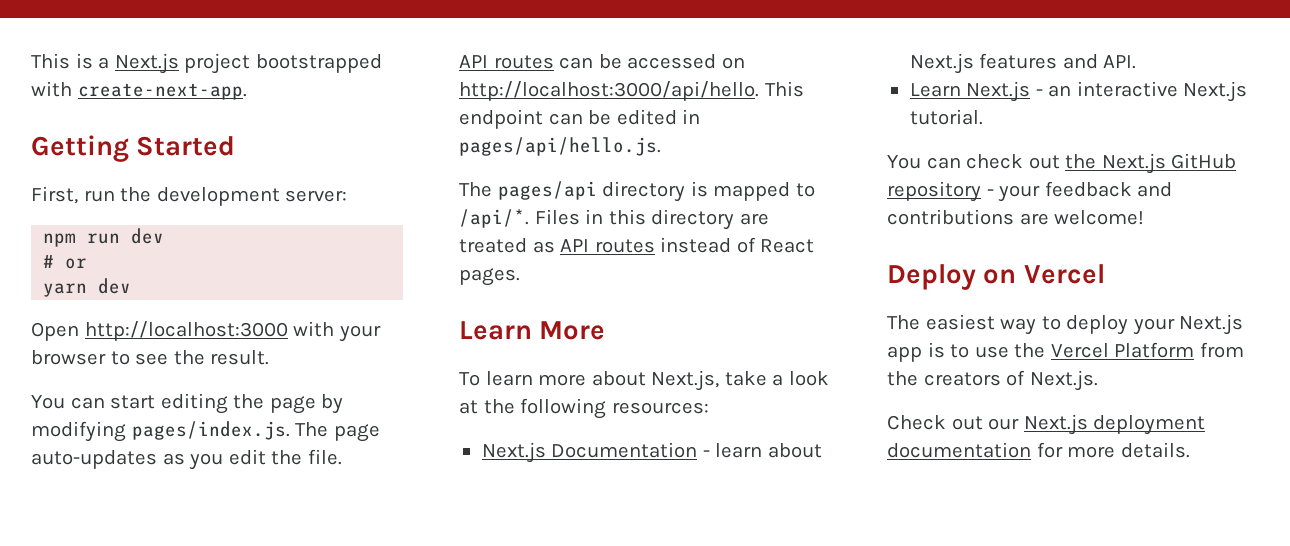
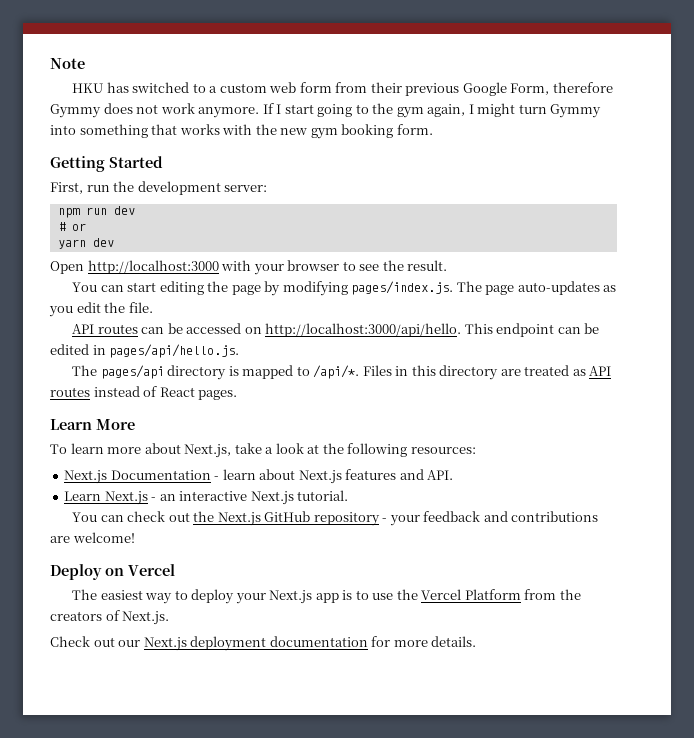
[31,53,382,74] [31,81,247,100] This is a Next.js project bootstrapped with create-next-app. -> [50,58,85,69] [72,82,613,96] [50,103,602,118] [50,124,433,139] Note // HKU has switched to a custom web form from their previous Google Form, therefore Gymmy does not work anymore. If I start going to the gym again, I might turn Gymmy into something that works with the new gym booking form.

